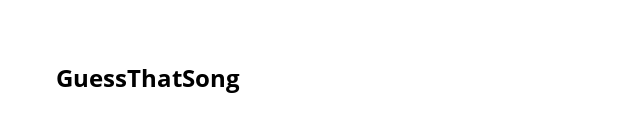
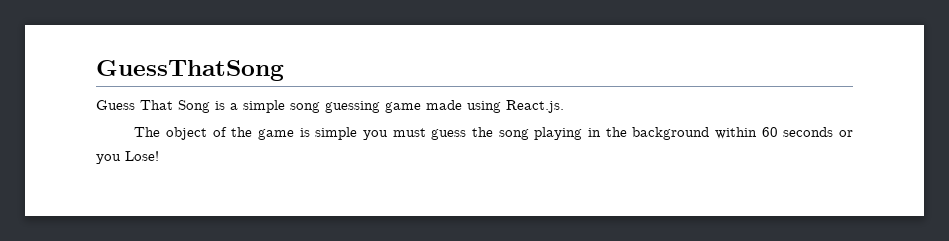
(240, 81) none -> [96,100,564,113] [134,127,854,140] [96,151,159,164] // Guess That Song is a simple song guessing game made using React.js. // The object of the game is simple you must guess the song playing in the background within 60 seconds or you Lose!

